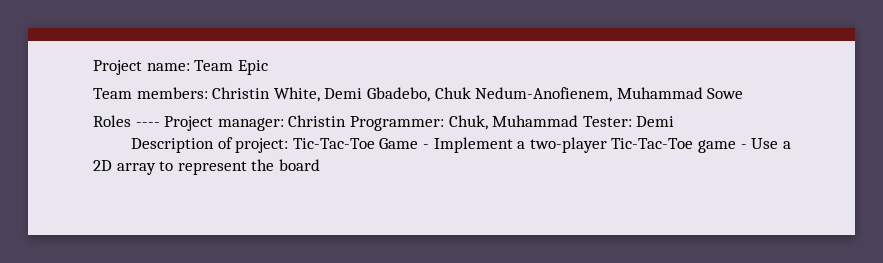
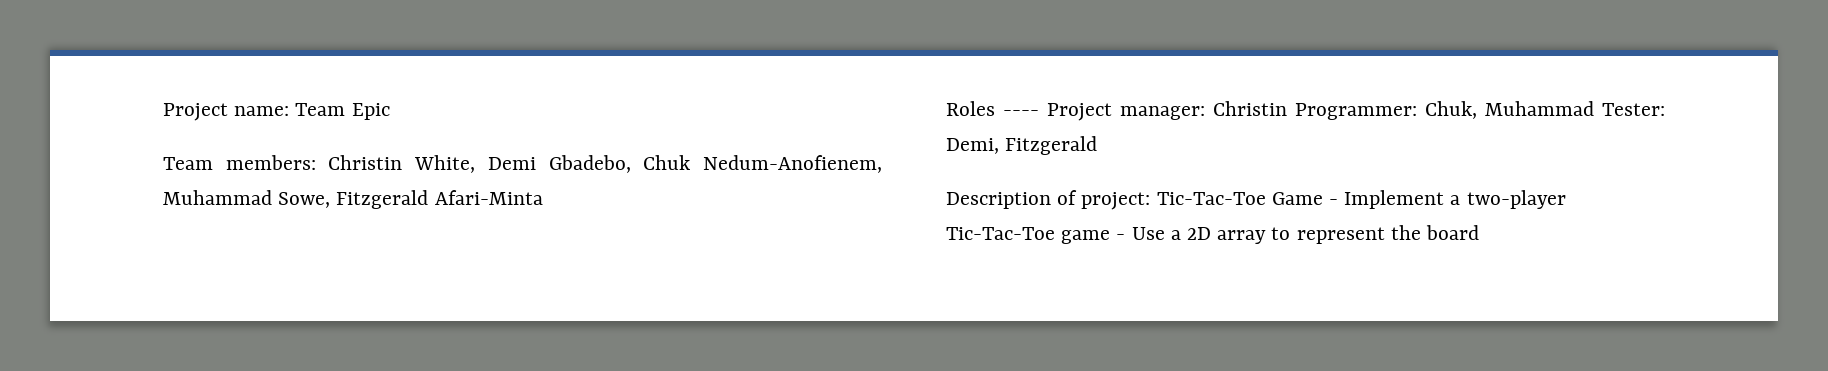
[707,88,744,99] Sowe -> [278,190,543,209] Sowe, Fitzgerald Afari-Minta
[636,116,675,127] Demi -> [946,136,1098,155] Demi, Fitzgerald

